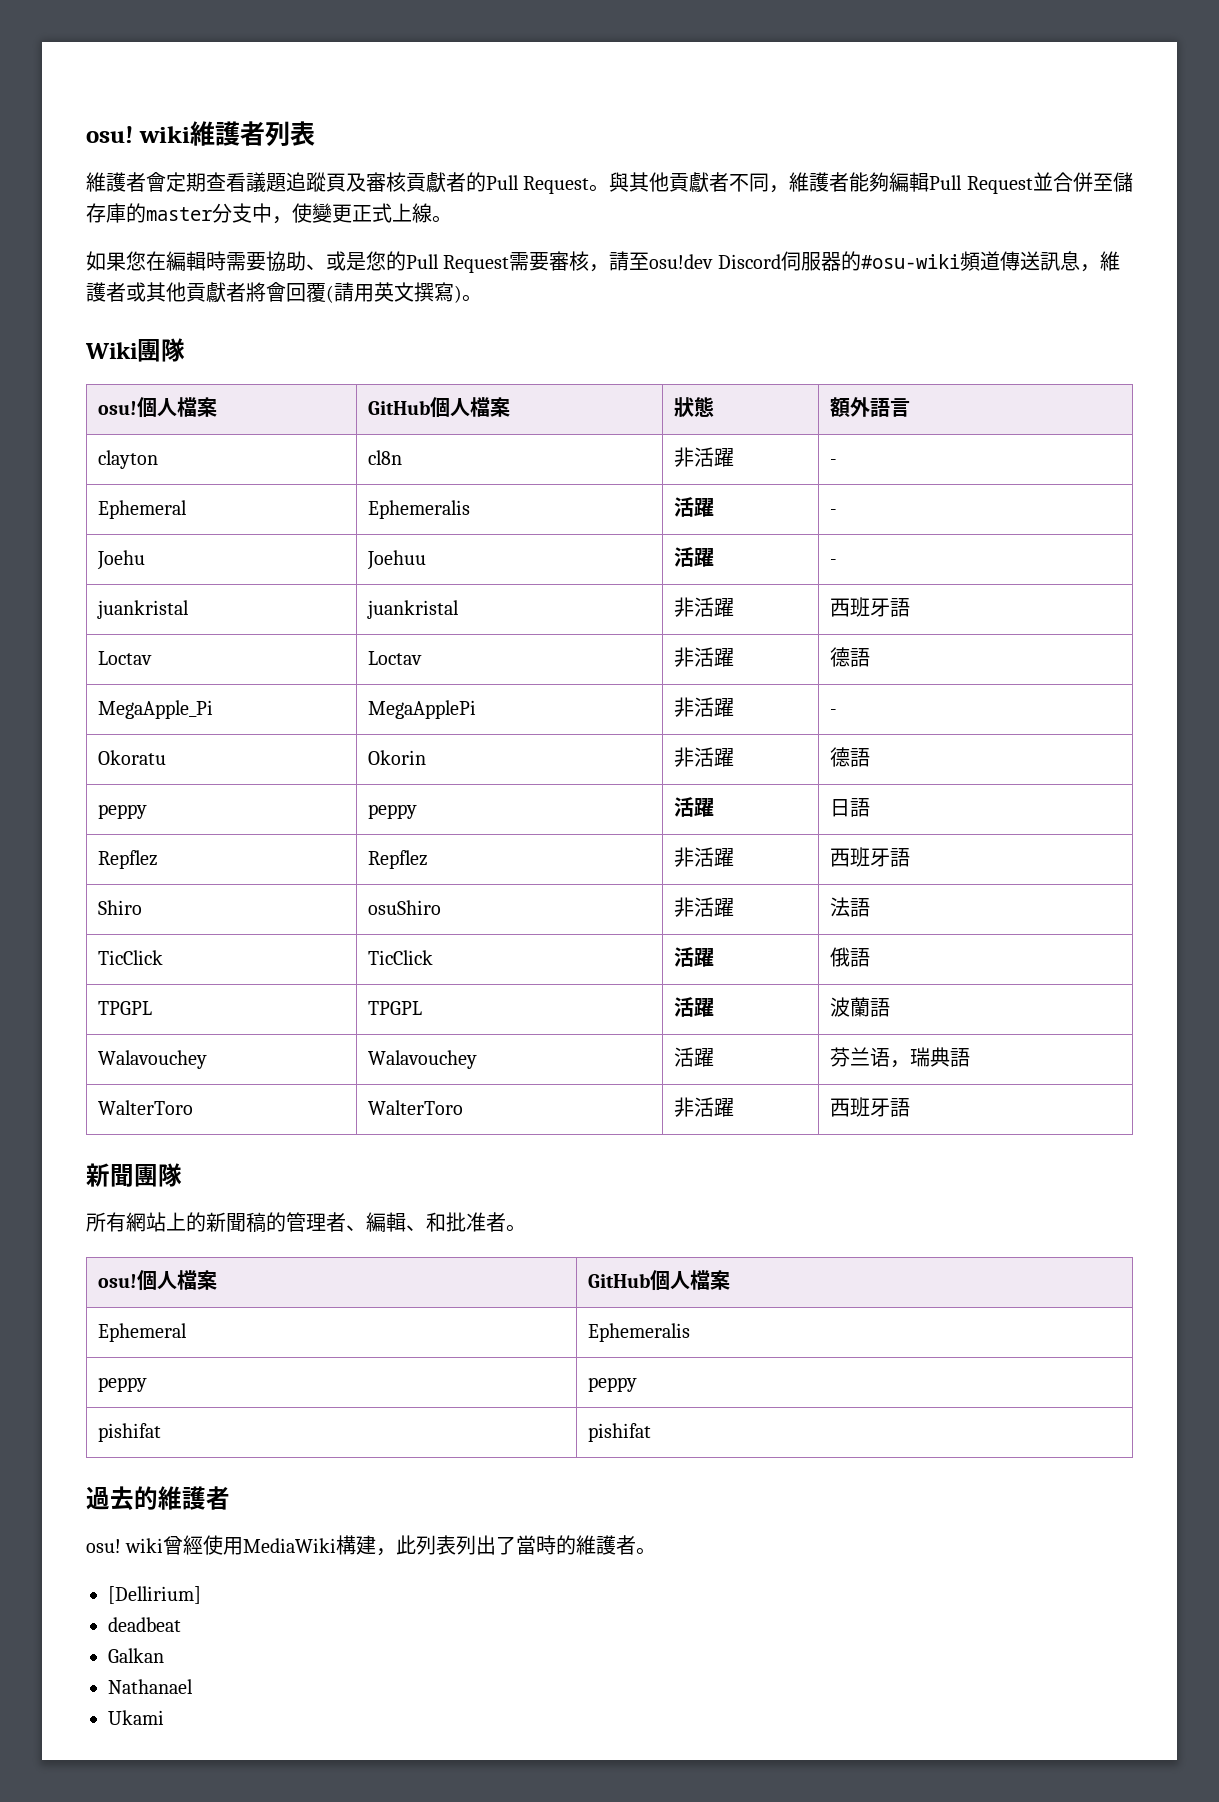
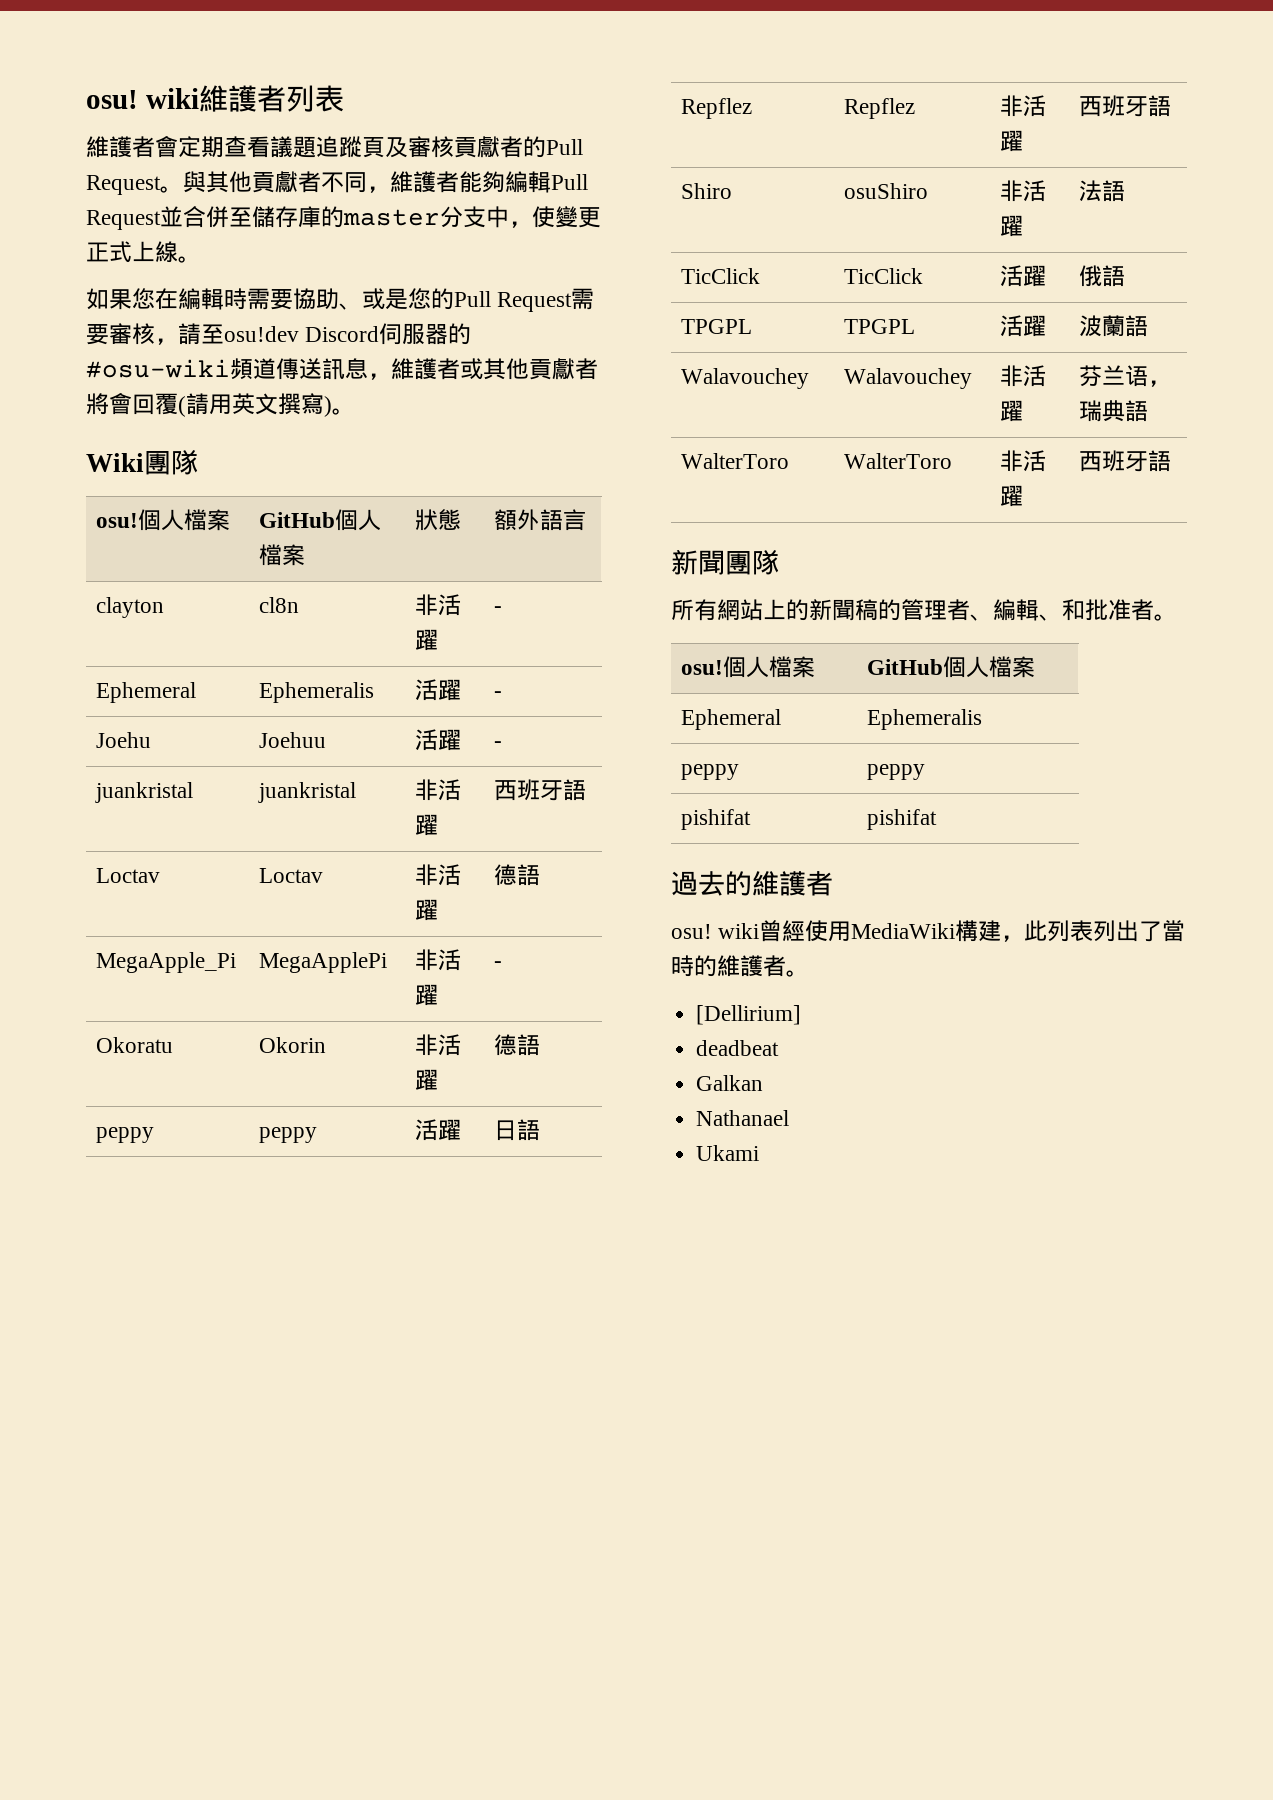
(478, 1059) none -> [999,365,1023,387] 非

